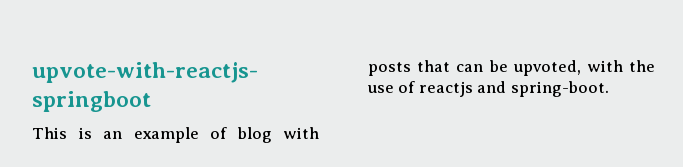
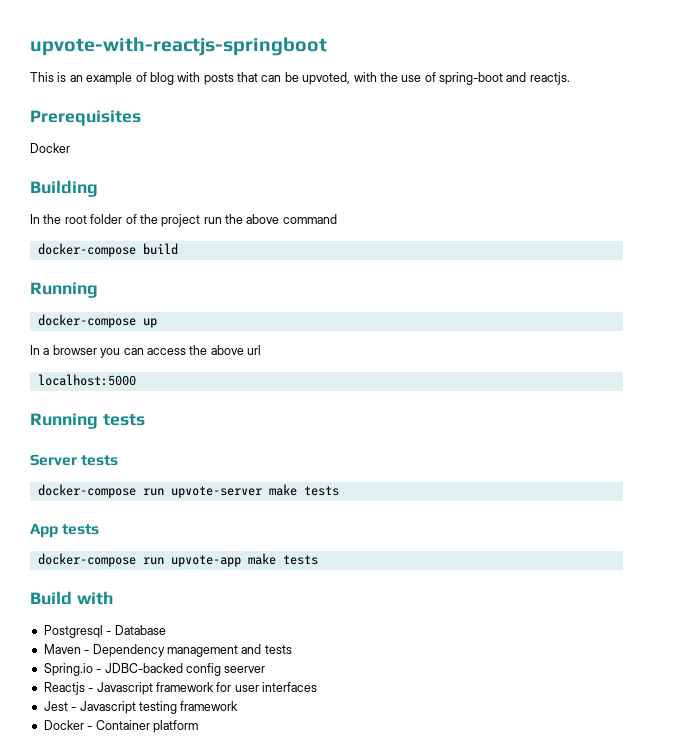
[418,81,609,97] reactjs and spring-boot. -> [439,72,570,85] [30,110,141,126] [30,143,70,153] [30,180,98,197] [30,214,337,227] [37,243,178,257] [30,282,98,298] [37,314,157,328] [30,345,261,358] [37,374,136,386] [30,413,145,429] [30,454,119,466] [37,484,339,498] [30,523,100,538] [37,553,318,567] [30,591,113,605] [43,625,166,638] [43,644,292,657] [43,663,266,676] [43,682,317,695] [43,701,239,714] [43,720,198,733] spring-boot and reactjs. // Prerequisites // Docker // Building // In the root folder of the project run the above command // docker-compose build // Running // docker-compose up // In a browser you can access the above url // localhost:5000 // Running tests // Server tests // docker-compose run upvote-server make tests // App tests // docker-compose run upvote-app make tests // Build with // Postgresql - Database // Maven - Dependency management and tests // Spring.io - JDBC-backed config seerver // Reactjs - Javascript framework for user interfaces // Jest - Javascript testing framework // Docker - Container platform

